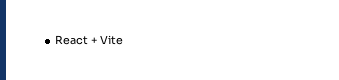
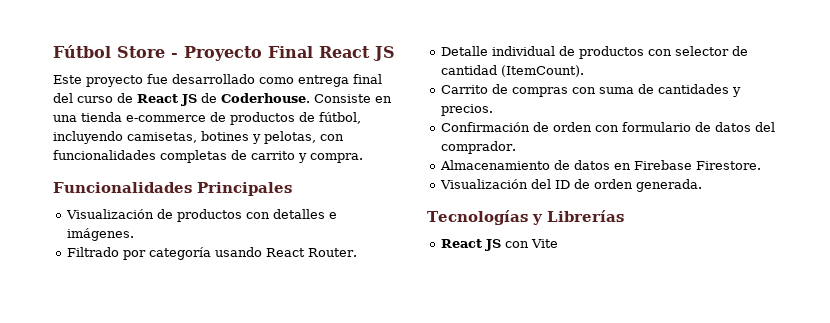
[55,35,98,45] React + -> [53,45,395,61] [53,74,382,87] [53,93,392,106] [53,112,361,125] [53,131,344,144] [53,150,363,163] [53,182,292,196] [65,209,337,222] [66,228,134,241] [66,247,357,260] [440,46,748,59] [440,65,584,77] [440,84,741,97] [440,104,493,116] [440,122,775,132] [440,141,516,154] [439,160,761,170] [439,179,702,192] [427,210,624,225] [440,239,529,251] Fútbol Store - Proyecto Final React JS // Este proyecto fue desarrollado como entrega final del curso de React JS de Coderhouse. Consiste en una tienda e-commerce de productos de fútbol, incluyendo camisetas, botines y pelotas, con funcionalidades completas de carrito y compra. // Funcionalidades Principales // Visualización de productos con detalles e imágenes. // Filtrado por categoría usando React Router. // Detalle individual de productos con selector de cantidad (ItemCount). // Carrito de compras con suma de cantidades y precios. // Confirmación de orden con formulario de datos del comprador. // Almacenamiento de datos en Firebase Firestore. // Visualización del ID de orden generada. // Tecnologías y Librerías // React JS con

